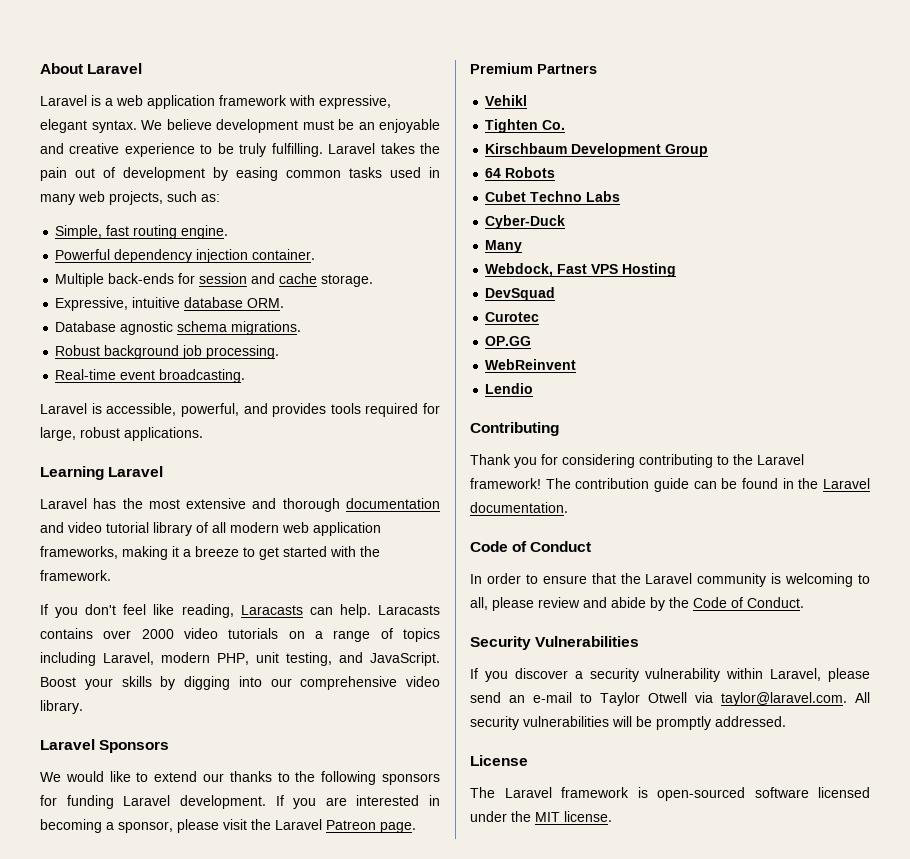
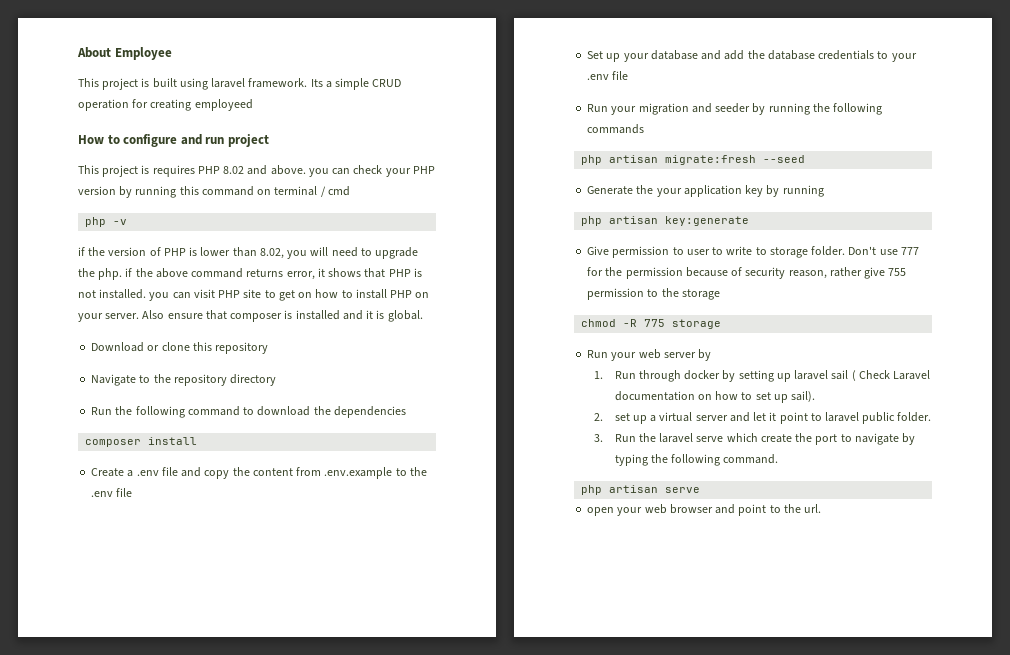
[87,63,143,74] [40,95,391,109] [40,119,440,133] [40,143,441,157] [40,167,440,181] [40,191,220,205] [55,225,229,239] [55,249,316,263] [55,273,374,287] [55,297,285,311] [55,321,302,335] [55,345,280,359] [55,369,246,383] [40,403,440,417] [40,427,203,441] [40,466,164,480] [40,498,440,512] [40,522,381,536] [40,546,380,560] [40,570,111,581] [40,604,440,618] [40,628,440,642] [40,652,440,666] [40,676,440,690] [40,700,83,714] [40,739,170,753] [40,771,441,785] [40,795,440,809] [40,819,416,833] [470,63,597,74] [485,95,528,106] [485,119,566,133] [485,143,709,157] [485,167,556,178] [485,191,621,202] [485,215,566,229] [485,240,523,253] [485,263,677,277] [485,287,556,301] [485,312,540,322] [485,336,532,346] [485,359,577,370] [485,383,534,394] [470,422,559,436] [470,454,804,468] [470,478,870,492] [470,502,568,513] [470,541,592,552] [470,573,870,587] [470,597,804,611] [470,636,640,650] [470,668,870,682] [470,692,870,706] [470,716,786,730] [470,755,528,766] [470,787,870,801] [470,811,612,822] Laravel // Laravel is a web application framework with expressive, elegant syntax. We believe development must be an enjoyable and creative experience to be truly fulfilling. Laravel takes the pain out of development by easing common tasks used in many web projects, such as: // Simple, fast routing engine. // Powerful dependency injection container. // Multiple back-ends for session and cache storage. // Expressive, intuitive database ORM. // Database agnostic schema migrations. // Robust background job processing. // Real-time event broadcasting. // Laravel is accessible, powerful, and provides tools required for large, robust applications. // Learning Laravel // Laravel has the most extensive and thorough documentation and video tutorial library of all modern web application frameworks, making it a breeze to get started with the framework. // If you don't feel like reading, Laracasts can help. Laracasts contains over 2000 video tutorials on a range of topics including Laravel, modern PHP, unit testing, and JavaScript. Boost your skills by digging into our comprehensive video library. // Laravel Sponsors // We would like to extend our thanks to the following sponsors for funding Laravel development. If you are interested in becoming a sponsor, please visit the Laravel Patreon page. // Premium Partners // Vehikl // Tighten Co. // Kirschbaum Development Group // 64 Robots // Cubet Techno Labs // Cyber-Duck // Many // Webdock, Fast VPS Hosting // DevSquad // Curotec // OP.GG // WebReinvent // Lendio // Contributing // Thank you for considering contributing to the Laravel framework! The contribution guide can be found in the Laravel documentation. // Code of Conduct // In order to ensure that the Laravel community is welcoming to all, please review and abide by the Code of Conduct. // Security Vulnerabilities // If you discover a security vulnerability within Laravel, please send an e-mail to Taylor Otwell via taylor@laravel.com. All security vulnerabilities will be promptly addressed. // License // The Laravel framework is open-sourced software licensed under the MIT license. -> [114,47,172,60] [78,78,402,90] [78,99,253,111] [78,134,269,147] [78,165,435,177] [78,186,350,198] [85,217,128,227] [78,247,419,259] [78,268,422,280] [78,289,430,301] [78,310,423,322] [91,342,269,354] [91,374,277,386] [91,406,406,418] [85,437,198,447] [91,467,427,479] [91,488,133,497] [587,50,917,62] [587,71,629,80] [587,103,883,115] [587,124,645,134] [581,155,806,165] [587,185,824,197] [581,216,750,226] [587,246,919,258] [587,267,907,279] [587,288,720,300] [581,319,722,329] [587,349,712,361] [594,370,931,382] [614,391,816,403] [594,412,932,424] [594,433,916,445] [614,454,779,466] [581,485,701,495] [587,504,822,516] Employee // This project is built using laravel framework. Its a simple CRUD operation for creating employeed // How to configure and run project // This project is requires PHP 8.02 and above. you can check your PHP version by running this command on terminal / cmd // php -v // if the version of PHP is lower than 8.02, you will need to upgrade the php. if the above command returns error, it shows that PHP is not installed. you can visit PHP site to get on how to install PHP on your server. Also ensure that composer is installed and it is global. // Download or clone this repository // Navigate to the repository directory // Run the following command to download the dependencies // composer install // Create a .env file and copy the content from .env.example to the .env file // Set up your database and add the database credentials to your .env file // Run your migration and seeder by running the following commands // php artisan migrate:fresh --seed // Generate the your application key by running // php artisan key:generate // Give permission to user to write to storage folder. Don't use 777 for the permission because of security reason, rather give 755 permission to the storage // chmod -R 775 storage // Run your web server by // 1. Run through docker by setting up laravel sail ( Check Laravel documentation on how to set up sail). // 2. set up a virtual server and let it point to laravel public folder. // 3. Run the laravel serve which create the port to navigate by typing the following command. // php artisan serve // open your web browser and point to the url.

